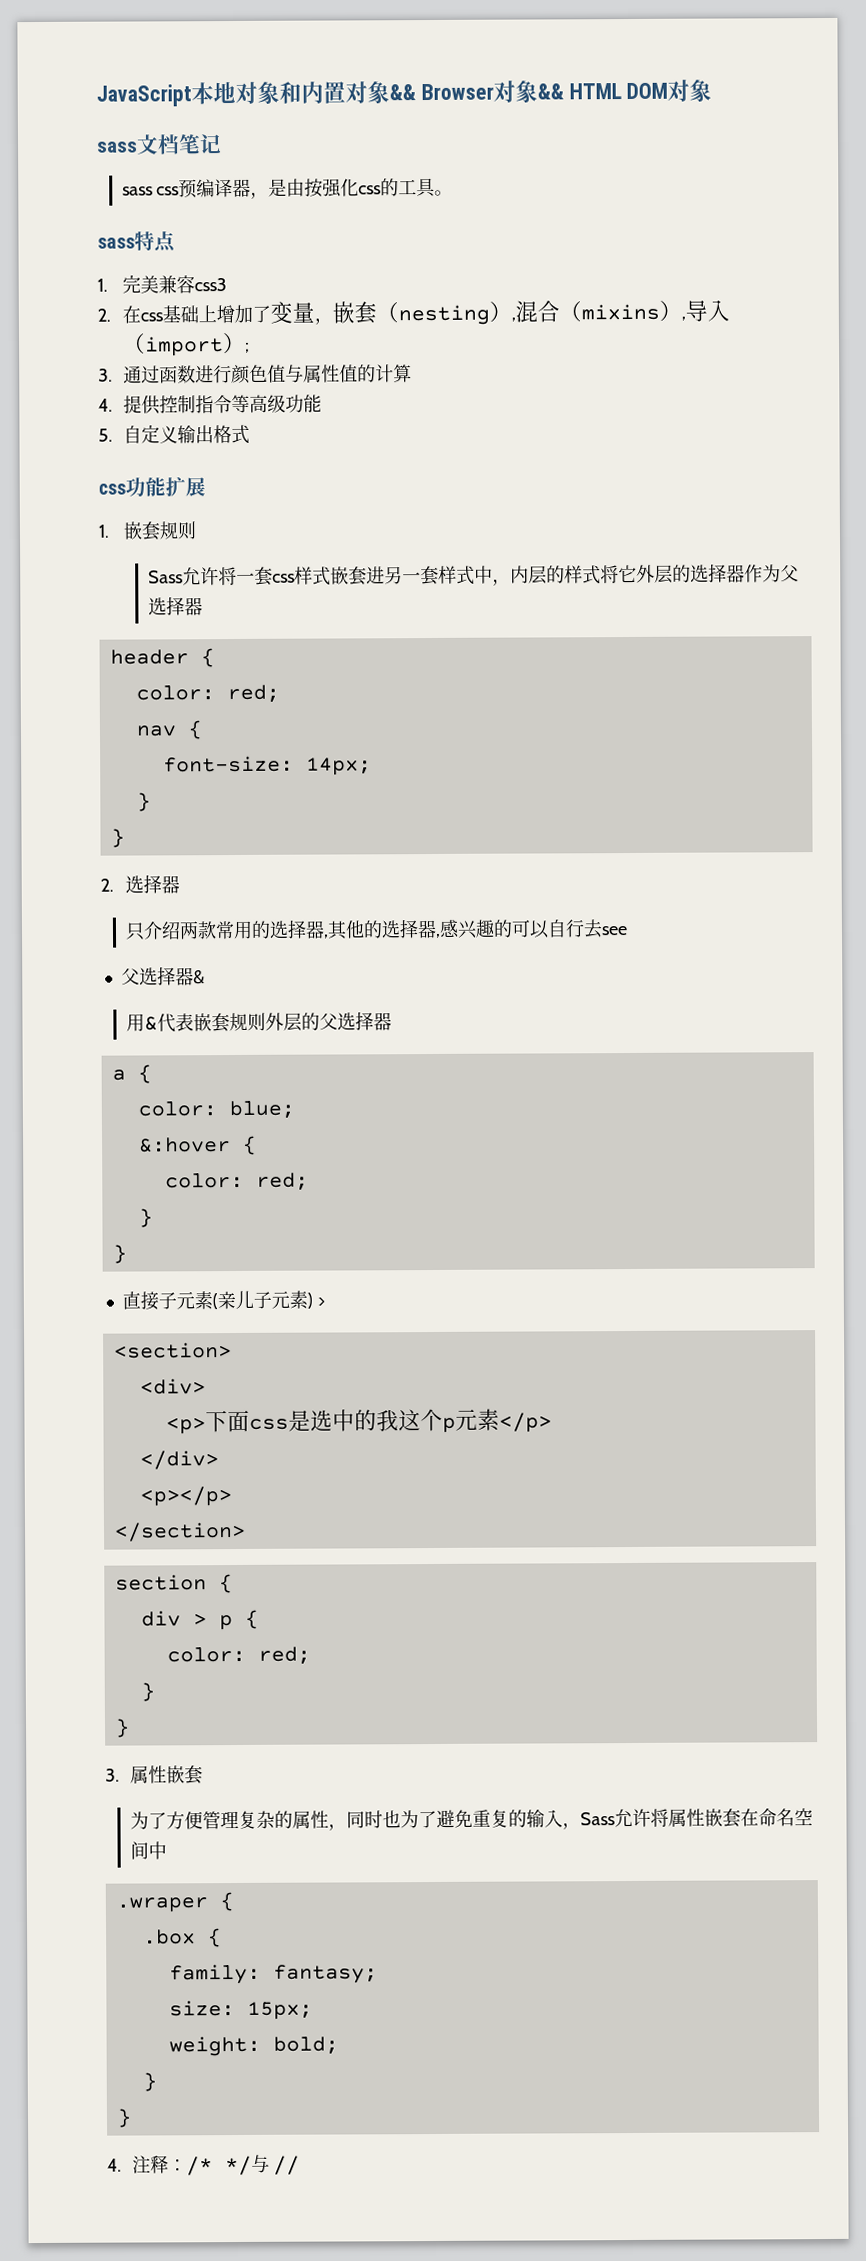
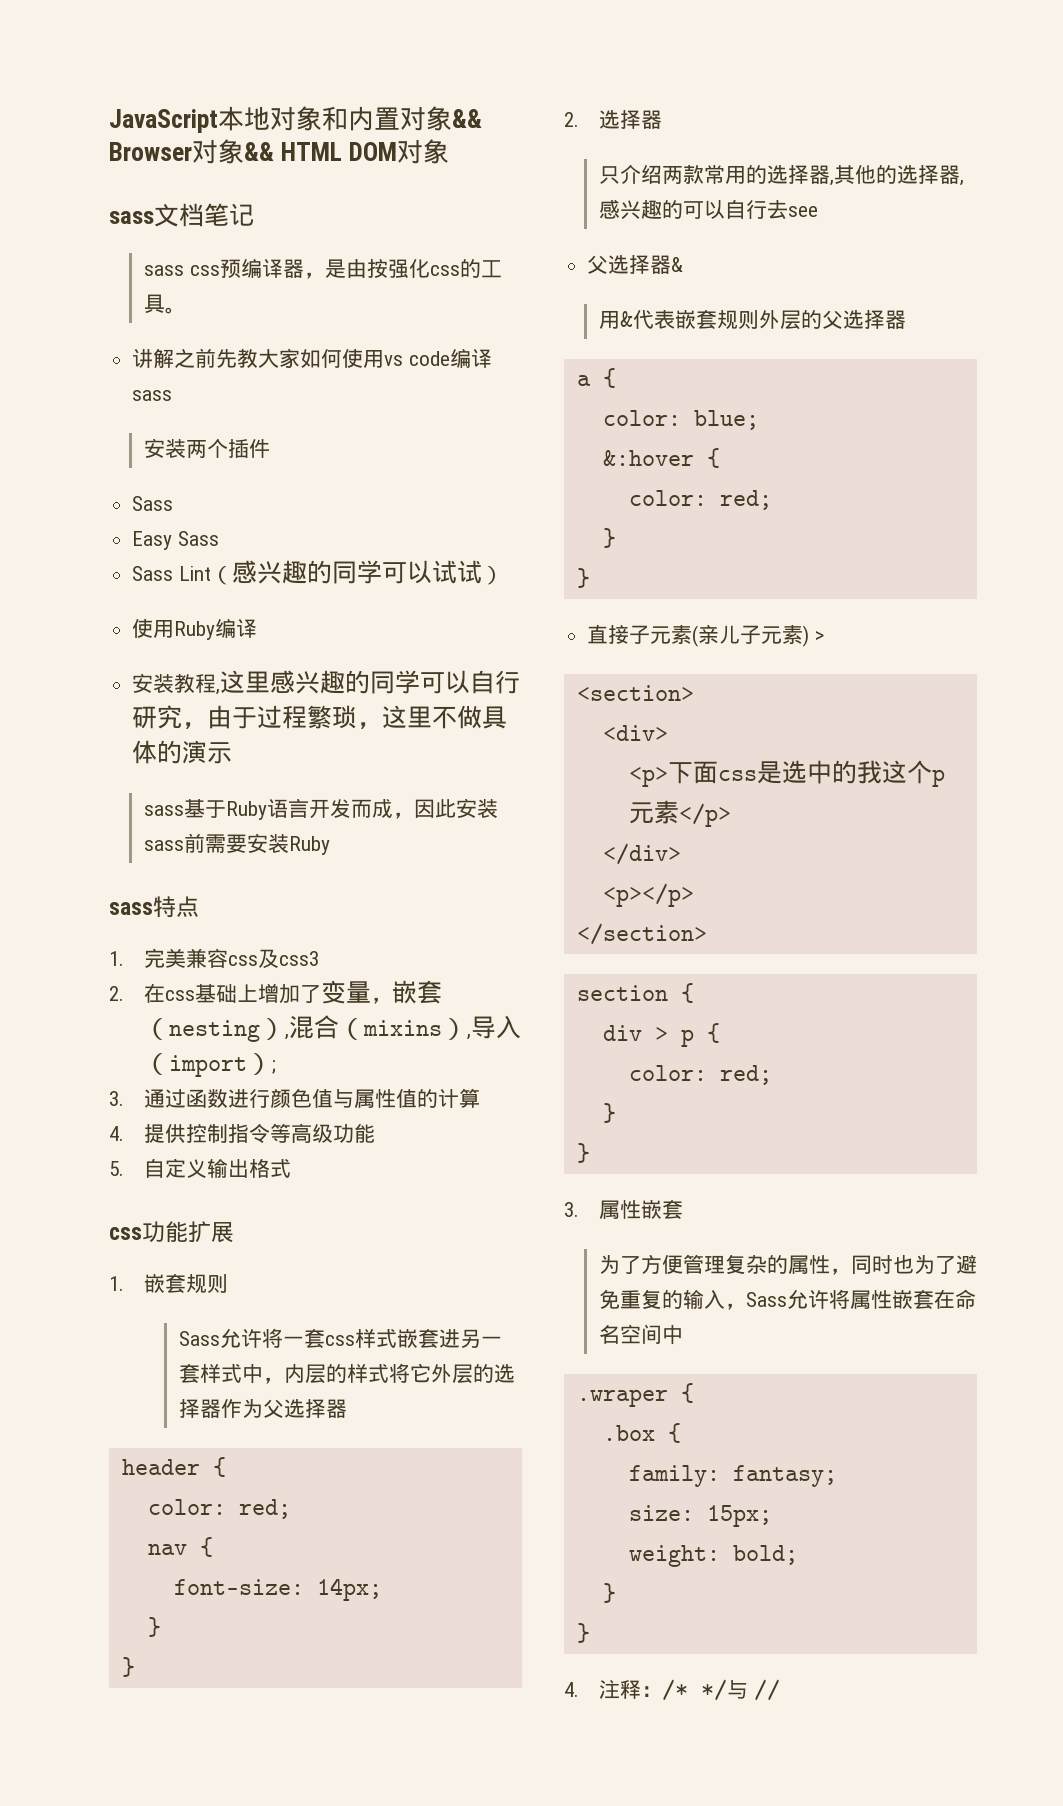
(454, 192) none -> [132,348,492,368] [132,390,173,401] [143,438,270,458] [132,496,174,511] [132,531,219,550] [132,560,503,585] [132,618,258,640] [132,670,521,695] [132,705,508,730] [132,740,233,764] [143,798,498,820] [143,833,330,855] // 讲解之前先教大家如何使用vs code编译sass // 安装两个插件 // Sass // Easy Sass // Sass Lint（感兴趣的同学可以试试） // 使用Ruby编译 // 安装教程,这里感兴趣的同学可以自行研究，由于过程繁琐，这里不做具体的演示 // sass基于Ruby语言开发而成，因此安装sass前需要安装Ruby
(195, 284) none -> [227,949,279,968] css及

